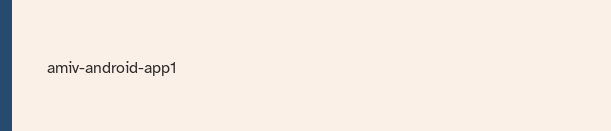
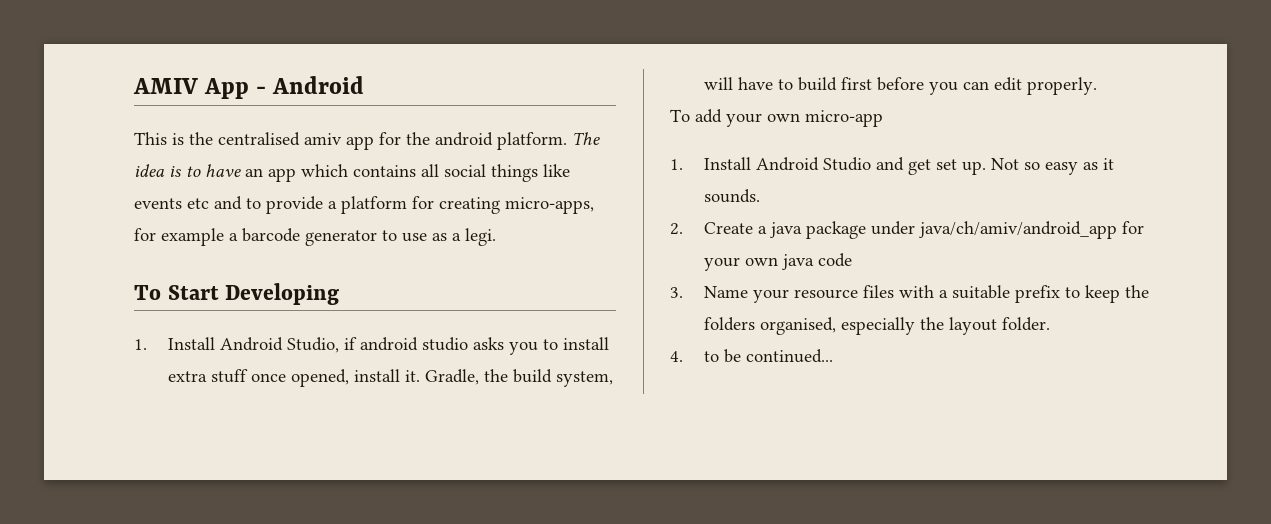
[47,61,176,76] amiv-android-app1 -> [133,76,365,99] [134,132,600,150] [134,164,570,182] [134,196,594,214] [134,228,496,246] [134,283,340,305] [134,337,610,355] [168,369,614,387] [704,77,1098,95] [670,109,883,127] [670,157,1115,175] [704,189,761,203] [670,221,1145,239] [704,253,853,271] [670,285,1150,303] [704,317,1051,335] [670,349,834,363] AMIV App - Android // This is the centralised amiv app for the android platform. The idea is to have an app which contains all social things like events etc and to provide a platform for creating micro-apps, for example a barcode generator to use as a legi. // To Start Developing // 1. Install Android Studio, if android studio asks you to install extra stuff once opened, install it. Gradle, the build system, will have to build first before you can edit properly. // To add your own micro-app // 1. Install Android Studio and get set up. Not so easy as it sounds. // 2. Create a java package under java/ch/amiv/android_app for your own java code // 3. Name your resource files with a suitable prefix to keep the folders organised, especially the layout folder. // 4. to be continued...

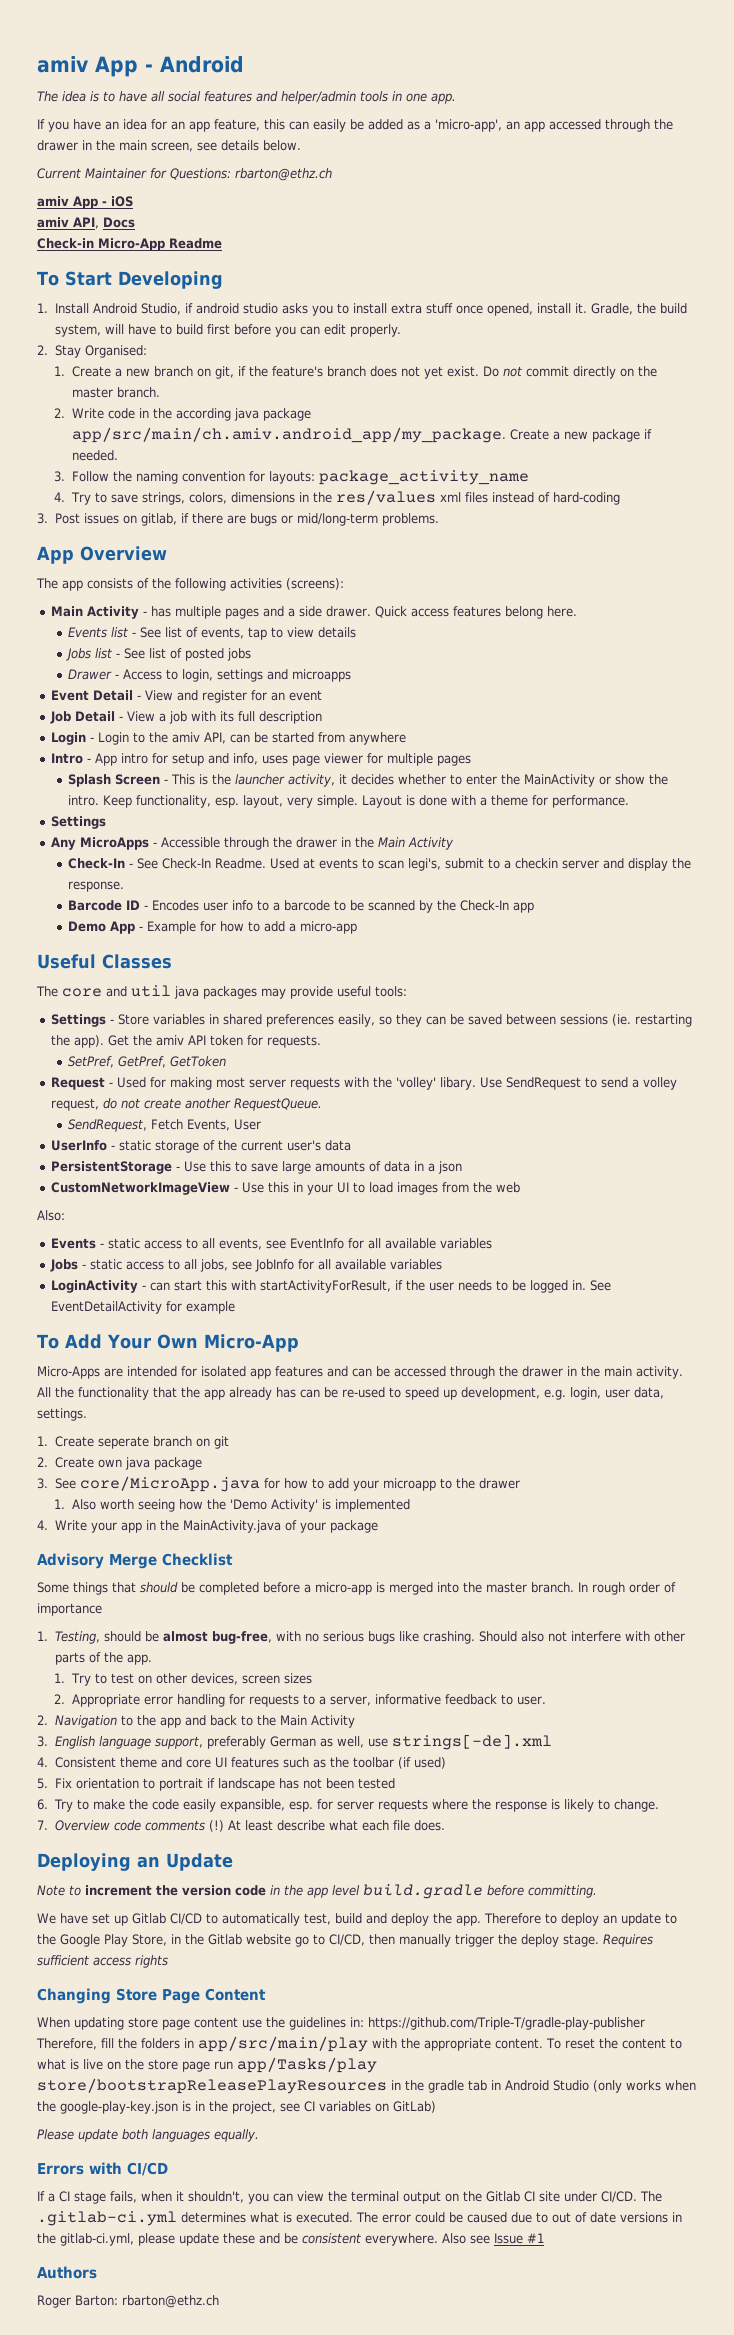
[133,78,198,94] AMIV -> [37,56,89,73] amiv
[134,132,567,150] This is the centralised amiv app for the android platform. -> (244, 64) none
[245,164,570,182] [134,196,594,214] [134,228,496,246] an app which contains all social things like events etc and to provide a platform for creating micro-apps, for example a barcode generator to use as a legi. -> [151,91,456,104] [37,119,673,132] [37,140,301,152] [37,168,332,181] [37,196,133,209] [37,217,135,229] [37,238,222,251] all social features and helper/admin tools in one app. // If you have an idea for an app feature, this can easily be added as a 'micro-app', an app accessed through the drawer in the main screen, see details below. // Current Maintainer for Questions: rbarton@ethz.ch // amiv App - iOS // amiv API, Docs // Check-in Micro-App Readme
[670,109,883,127] [670,157,1115,175] [704,189,761,203] [670,221,1145,239] [704,257,741,271] To add your own micro-app // 1. Install Android Studio and get set up. Not so easy as it sounds. // 2. Create a java package under java/ch/amiv/android_app for your -> [37,345,147,358] [54,366,657,379] [71,387,160,398] [54,408,311,421] [71,427,652,443] [71,450,118,461] [54,470,529,485] [54,490,620,505] [37,513,439,526] [37,546,167,564] [36,578,344,591] [51,606,578,619] [68,627,357,640] [66,648,252,661] [68,669,352,682] [51,690,323,703] [50,711,323,724] [51,732,407,745] [51,753,472,766] [68,774,669,787] [68,795,630,808] [51,816,107,829] [51,837,455,850] [68,858,692,871] [68,881,125,892] [68,900,535,913] [68,921,358,934] [37,954,172,969] [36,985,407,999] [51,1014,693,1027] [51,1035,322,1048] [68,1056,227,1068] [51,1077,678,1090] [51,1098,323,1111] [68,1119,262,1132] [51,1140,352,1153] [51,1161,463,1174] [51,1182,521,1195] [37,1210,65,1221] [51,1238,493,1250] [50,1259,443,1272] [51,1280,612,1293] [51,1301,236,1314] [37,1334,299,1352] [37,1366,683,1379] [37,1387,664,1400] [37,1408,87,1421] [37,1436,229,1449] [37,1457,94,1468] 2. Stay Organised: // 1. Create a new branch on git, if the feature's branch does not yet exist. Do not commit directly on the master branch. // 2. Write code in the according java package app/src/main/ch.amiv.android_app/my_package. Create a new package if needed. // 3. Follow the naming convention for layouts: package_activity_name // 4. Try to save strings, colors, dimensions in the res/values xml files instead of hard-coding // 3. Post issues on gitlab, if there are bugs or mid/long-term problems. // App Overview // The app consists of the following activities (screens): // Main Activity - has multiple pages and a side drawer. Quick access features belong here. // Events list - See list of events, tap to view details // Jobs list - See list of posted jobs // Drawer - Access to login, settings and microapps // Event Detail - View and register for an event // Job Detail - View a job with its full description // Login - Login to the amiv API, can be started from anywhere // Intro - App intro for setup and info, uses page viewer for multiple pages // Splash Screen - This is the launcher activity, it decides whether to enter the MainActivity or show the intro. Keep functionality, esp. layout, very simple. Layout is done with a theme for performance. // Settings // Any MicroApps - Accessible through the drawer in the Main Activity // Check-In - See Check-In Readme. Used at events to scan legi's, submit to a checkin server and display the response. // Barcode ID - Encodes user info to a barcode to be scanned by the Check-In app // Demo App - Example for how to add a micro-app // Useful Classes // The core and util java packages may provide useful tools: // Settings - Store variables in shared preferences easily, so they can be saved between sessions (ie. restarting the app). Get the amiv API token for requests. // SetPref, GetPref, GetToken // Request - Used for making most server requests with the 'volley' libary. Use SendRequest to send a volley request, do not create another RequestQueue. // SendRequest, Fetch Events, User // UserInfo - static storage of the current user's data // PersistentStorage - Use this to save large amounts of data in a json // CustomNetworkImageView - Use this in your UI to load images from the web // Also: // Events - static access to all events, see EventInfo for all available variables // Jobs - static access to all jobs, see JobInfo for all available variables // LoginActivity - can start this with startActivityForResult, if the user needs to be logged in. See EventDetailActivity for example // To Add Your Own Micro-App // Micro-Apps are intended for isolated app features and can be accessed through the drawer in the main activity. All the functionality that the app already has can be re-used to speed up development, e.g. login, user data, settings. // 1. Create seperate branch on git // 2. Create
[818,253,853,267] [670,285,1150,303] [704,317,1051,335] [670,349,834,363] code // 3. Name your resource files with a suitable prefix to keep the folders organised, especially the layout folder. // 4. to be continued... -> [153,1457,202,1470] [37,1476,520,1492] [54,1499,410,1512] [37,1520,379,1533] [37,1553,233,1569] [37,1582,676,1595] [37,1603,102,1616] [37,1631,686,1644] [54,1652,152,1665] [54,1673,312,1686] [54,1694,546,1707] [37,1715,355,1728] [37,1734,552,1750] [37,1757,446,1769] [37,1778,395,1791] [37,1799,660,1812] [37,1820,445,1832] [37,1853,233,1871] [37,1884,597,1899] [37,1913,677,1926] [37,1934,653,1947] [37,1955,168,1968] [37,1988,266,2004] [37,2017,645,2030] [36,2036,682,2052] [37,2057,377,2073] [37,2078,696,2094] [37,2101,436,2114] [37,2129,259,2142] [37,2162,168,2176] [37,2191,662,2204] [37,2211,682,2226] [37,2233,544,2246] [37,2266,97,2279] [37,2295,219,2308] package // 3. See core/MicroApp.java for how to add your microapp to the drawer // 1. Also worth seeing how the 'Demo Activity' is implemented // 4. Write your app in the MainActivity.java of your package // Advisory Merge Checklist // Some things that should be completed before a micro-app is merged into the master branch. In rough order of importance // 1. Testing, should be almost bug-free, with no serious bugs like crashing. Should also not interfere with other parts of the app. // 1. Try to test on other devices, screen sizes // 2. Appropriate error handling for requests to a server, informative feedback to user. // 2. Navigation to the app and back to the Main Activity // 3. English language support, preferably German as well, use strings[-de].xml // 4. Consistent theme and core UI features such as the toolbar (if used) // 5. Fix orientation to portrait if landscape has not been tested // 6. Try to make the code easily expansible, esp. for server requests where the response is likely to change. // 7. Overview code comments (!) At least describe what each file does. // Deploying an Update // Note to increment the version code in the app level build.gradle before committing. // We have set up Gitlab CI/CD to automatically test, build and deploy the app. Therefore to deploy an update to the Google Play Store, in the Gitlab website go to CI/CD, then manually trigger the deploy stage. Requires sufficient access rights // Changing Store Page Content // When updating store page content use the guidelines in: https://github.com/Triple-T/gradle-play-publisher Therefore, fill the folders in app/src/main/play with the appropriate content. To reset the content to what is live on the store page run app/Tasks/play store/bootstrapReleasePlayResources in the gradle tab in Android Studio (only works when the google-play-key.json is in the project, see CI variables on GitLab) // Please update both languages equally. // Errors with CI/CD // If a CI stage fails, when it shouldn't, you can view the terminal output on the Gitlab CI site under CI/CD. The .gitlab-ci.yml determines what is executed. The error could be caused due to out of date versions in the gitlab-ci.yml, please update these and be consistent everywhere. Also see Issue #1 // Authors // Roger Barton: rbarton@ethz.ch

